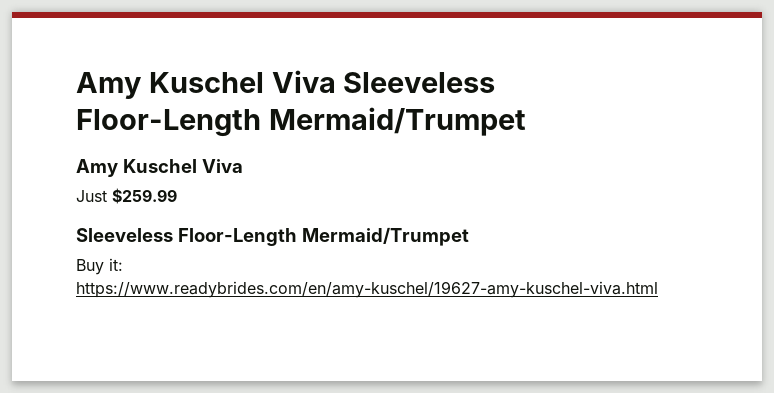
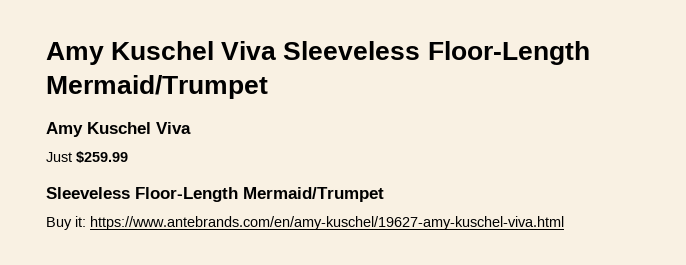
[76,281,658,298] https://www.readybrides.com/en/amy-kuschel/19627-amy-kuschel-viva.html -> [90,216,564,230] https://www.antebrands.com/en/amy-kuschel/19627-amy-kuschel-viva.html

